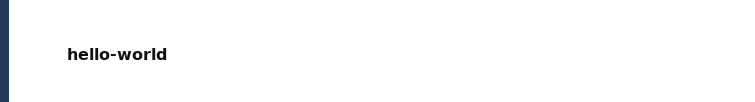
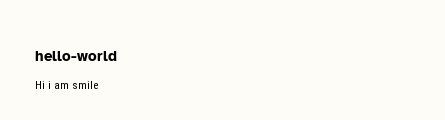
(167, 54) none -> [35,81,100,89] // Hi i am smile

